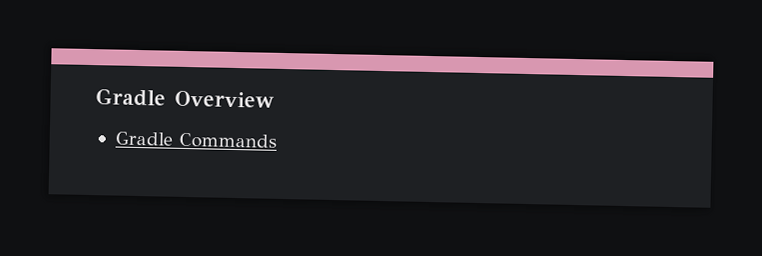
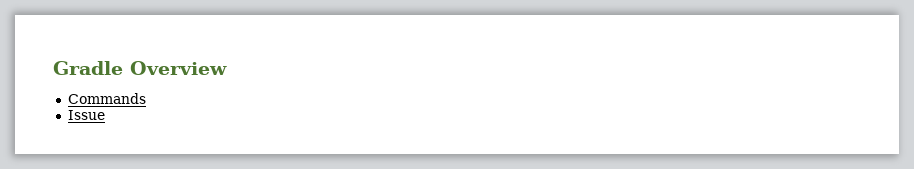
[114,131,173,146] Gradle -> (227, 68) none
(277, 140) none -> [67,110,105,120] // Issue

